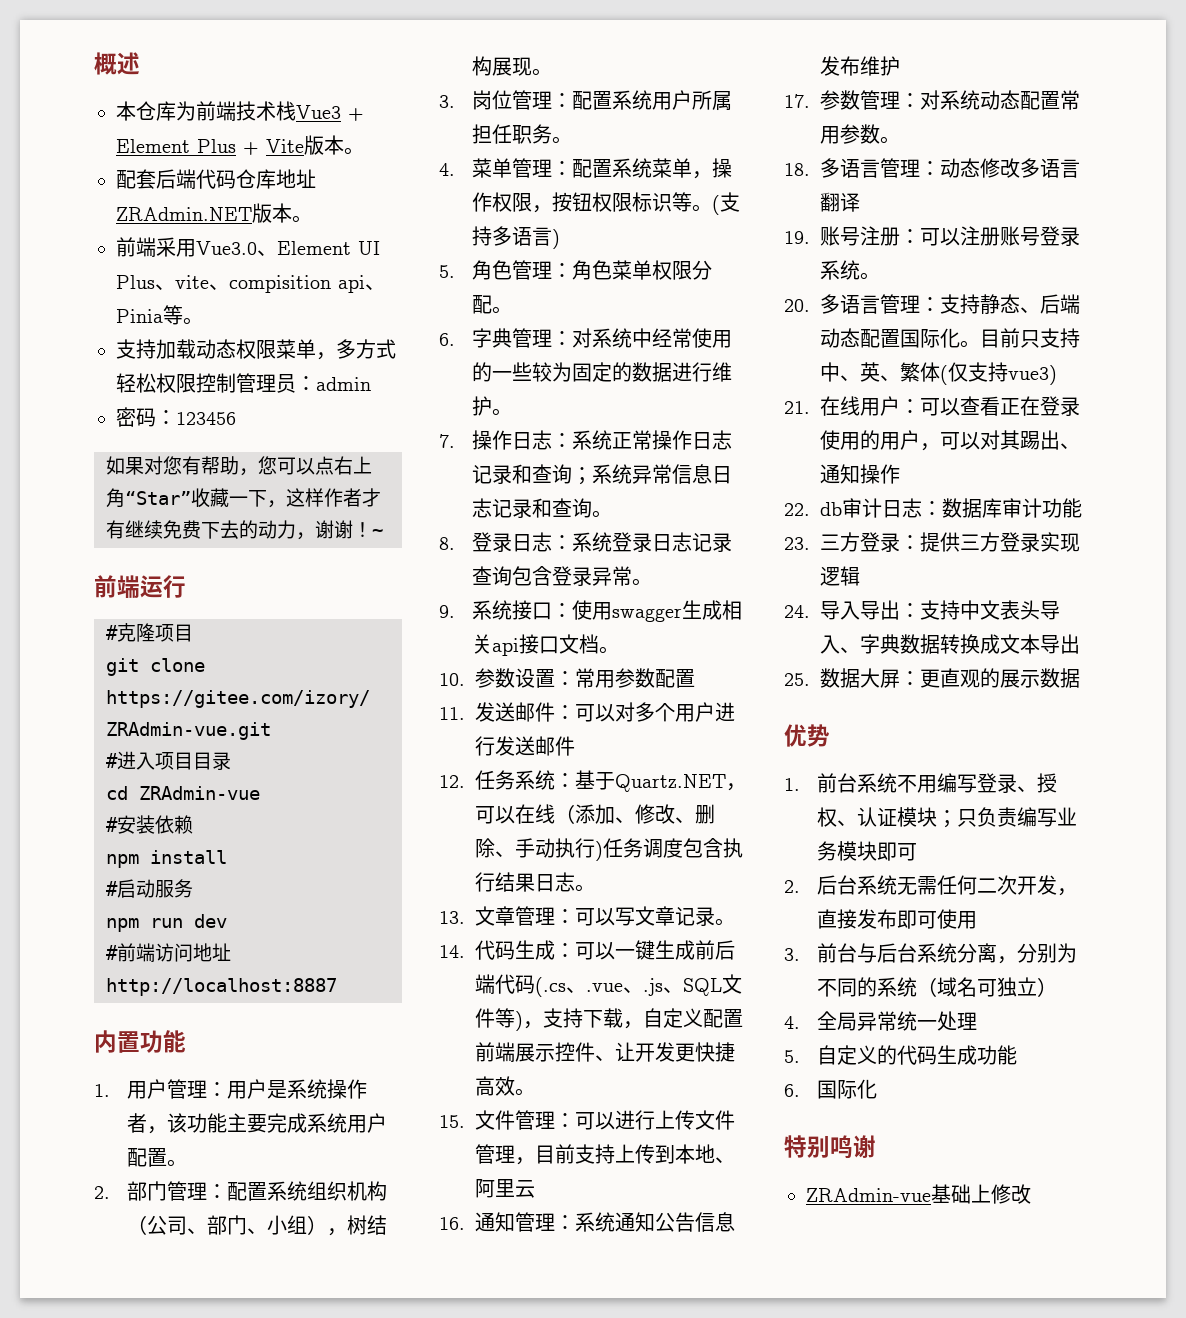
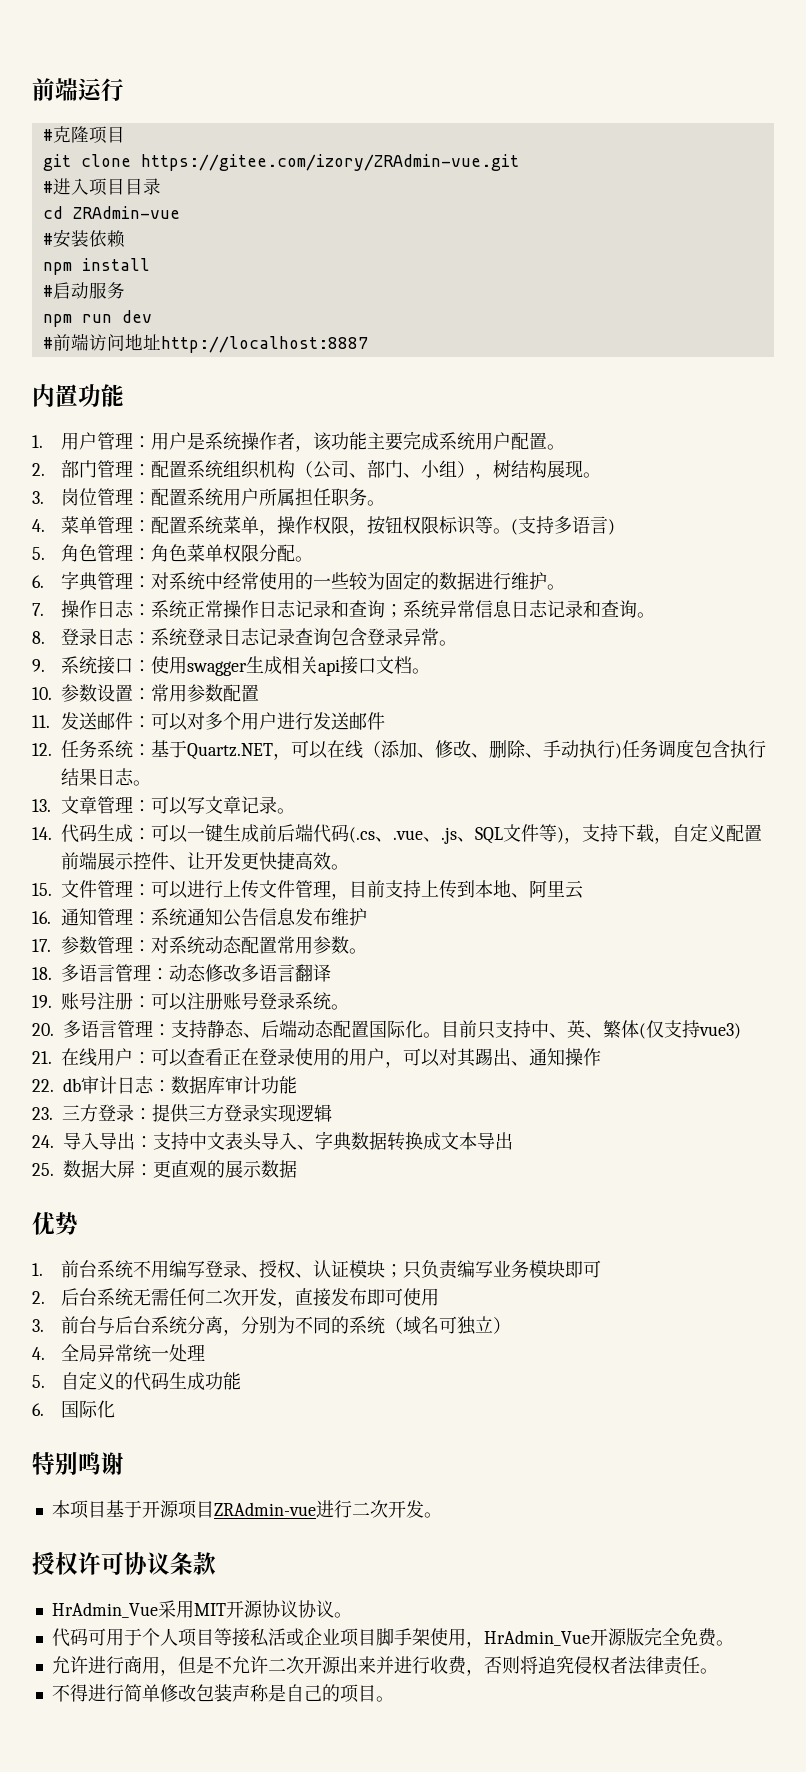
[94,52,140,75] [116,101,364,121] [116,135,364,155] [116,169,316,189] [116,203,312,223] [116,237,380,257] [116,275,385,293] [116,305,203,325] [116,339,396,360] [116,373,371,393] [116,407,236,427] [106,456,372,476] [106,488,381,508] [106,520,383,540] 概述 // 本仓库为前端技术栈Vue3 + Element Plus + Vite版本。 // 配套后端代码仓库地址ZRAdmin.NET版本。 // 前端采用Vue3.0、Element UI Plus、vite、compisition api、Pinia等。 // 支持加载动态权限菜单，多方式轻松权限控制管理员：admin // 密码：123456 // 如果对您有帮助，您可以点右上角“Star”收藏一下，这样作者才有继续免费下去的动力，谢谢！~ // -> (32, 89) none
[806,1184,1031,1204] ZRAdmin-vue基础上修改 -> [51,1500,442,1519] [32,1552,216,1575] [51,1600,352,1618] [51,1627,734,1648] [51,1656,718,1676] [51,1684,394,1703] 本项目基于开源项目ZRAdmin-vue进行二次开发。 // 授权许可协议条款 // HrAdmin_Vue采用MIT开源协议协议。 // 代码可用于个人项目等接私活或企业项目脚手架使用，HrAdmin_Vue开源版完全免费。 // 允许进行商用，但是不允许二次开源出来并进行收费，否则将追究侵权者法律责任。 // 不得进行简单修改包装声称是自己的项目。

